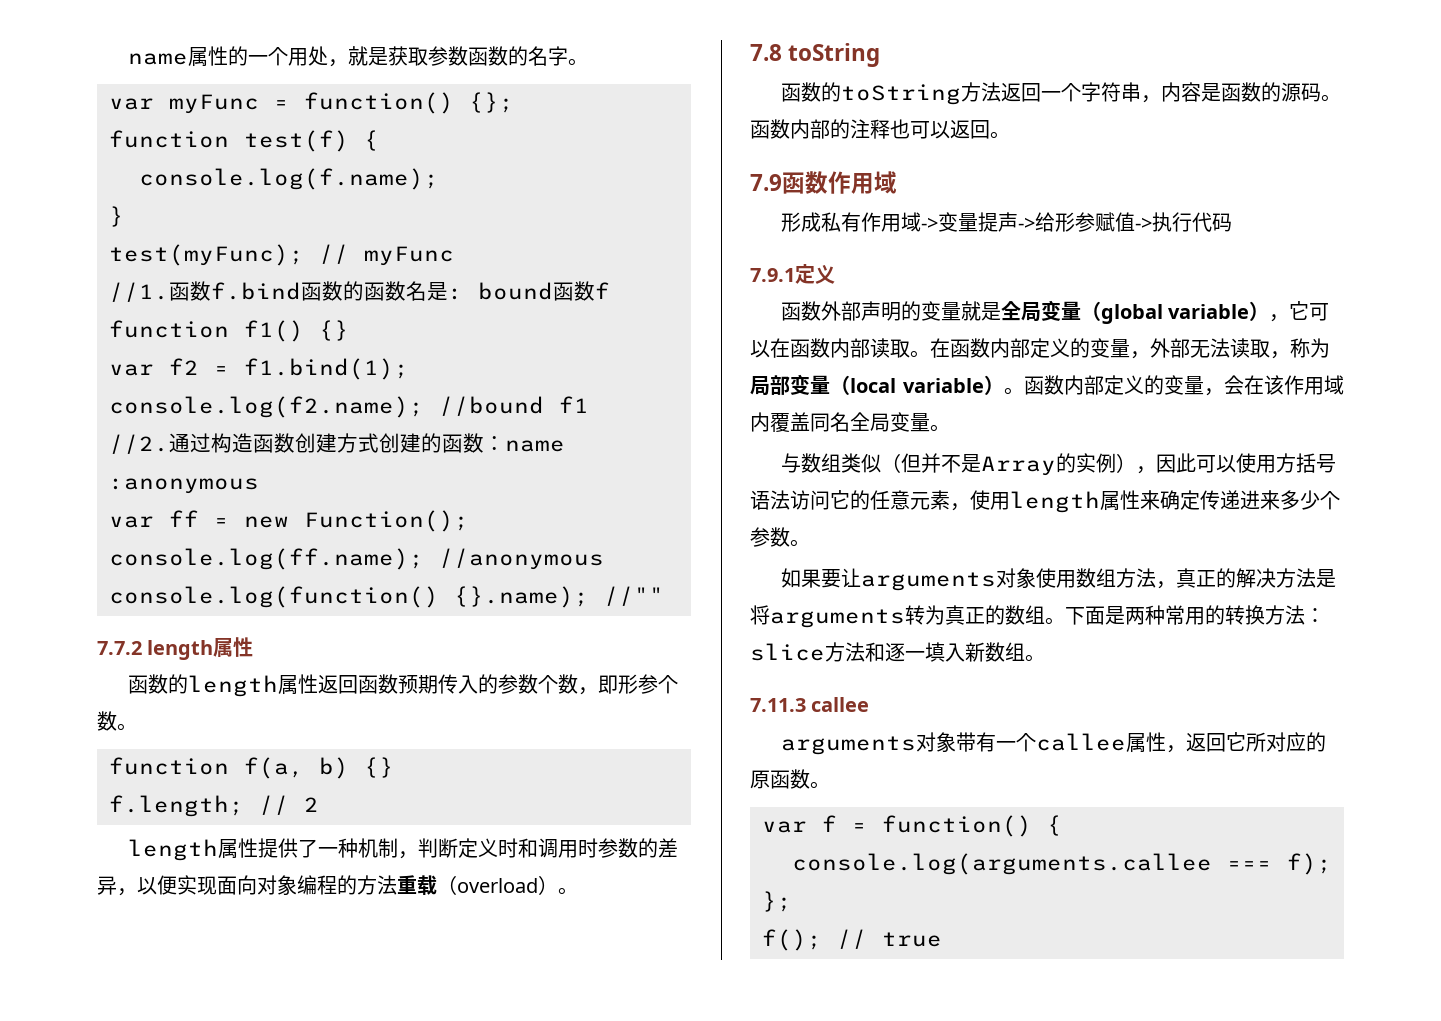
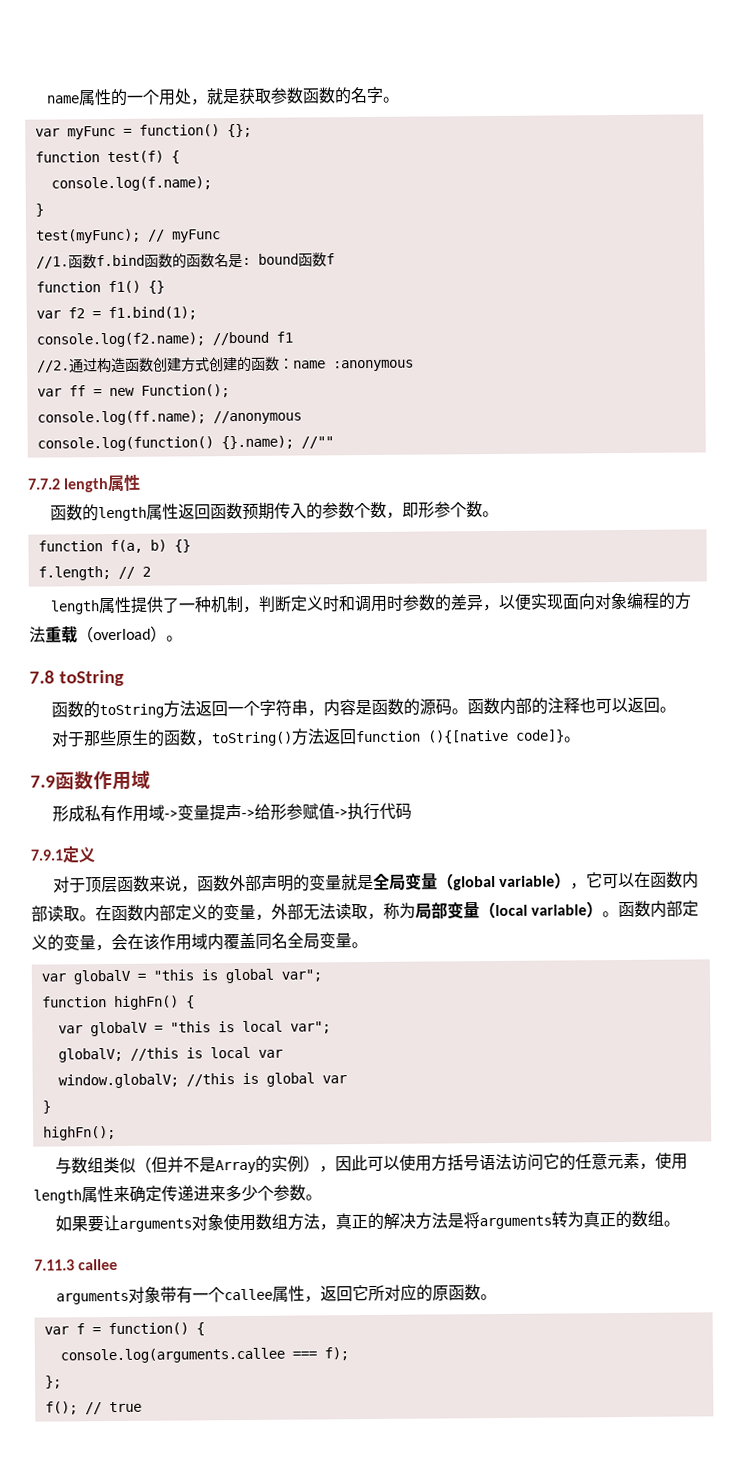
(1010, 135) none -> [51,728,582,747] // 对于那些原生的函数，toString()方法返回function (){[native code]}。
(835, 274) none -> [53,875,199,893] 对于顶层函数来说，
(950, 428) none -> [40,968,322,985] [41,995,195,1011] [57,1020,331,1037] [57,1046,283,1063] [57,1072,347,1089] [41,1100,51,1114] [42,1126,116,1141] // var globalV = "this is global var"; // function highFn() { // var globalV = "this is local var"; // globalV; //this is local var // window.globalV; //this is global var // } // highFn();
[1065,605,1325,625] [750,642,1045,662] 下面是两种常用的转换方法：slice方法和逐一填入新数组。 -> (681, 1223) none

